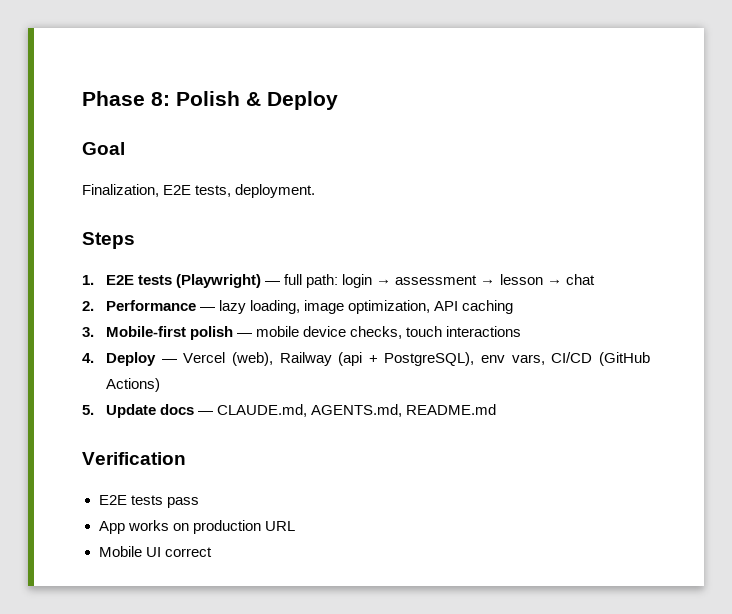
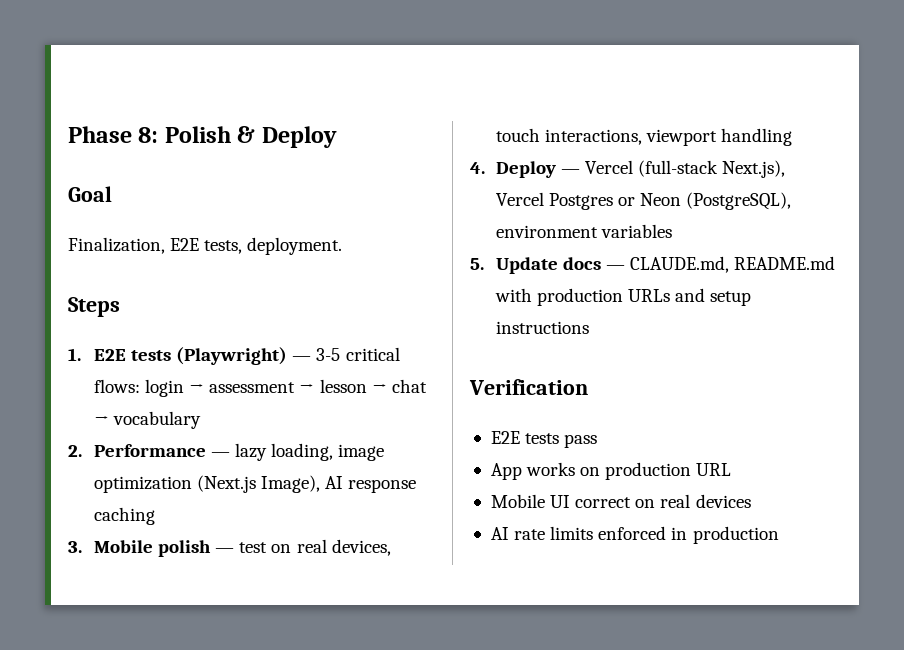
[284,274,339,288] full path: -> [316,347,400,361] [93,379,140,393] 3-5 critical flows:
(595, 279) none -> [93,411,202,429] → vocabulary
[348,300,459,314] optimization, API -> [93,475,417,493] optimization (Next.js Image), AI response
[106,326,187,337] Mobile-first -> [93,540,153,553] Mobile
[256,326,522,339] [82,352,650,366] [106,378,161,392] mobile device checks, touch interactions // 4. Deploy — Vercel (web), Railway (api + PostgreSQL), env vars, CI/CD (GitHub Actions) -> [239,539,391,556] [495,128,793,146] [470,160,786,178] [495,192,792,210] [495,224,673,238] test on real devices, touch interactions, viewport handling // 4. Deploy — Vercel (full-stack Next.js), Vercel Postgres or Neon (PostgreSQL), environment variables
[311,404,403,417] AGENTS.md, -> (730, 264) none
(497, 409) none -> [494,288,752,306] [495,321,589,334] with production URLs and setup instructions
(212, 552) none -> [635,494,751,508] [490,526,779,544] on real devices // AI rate limits enforced in production

